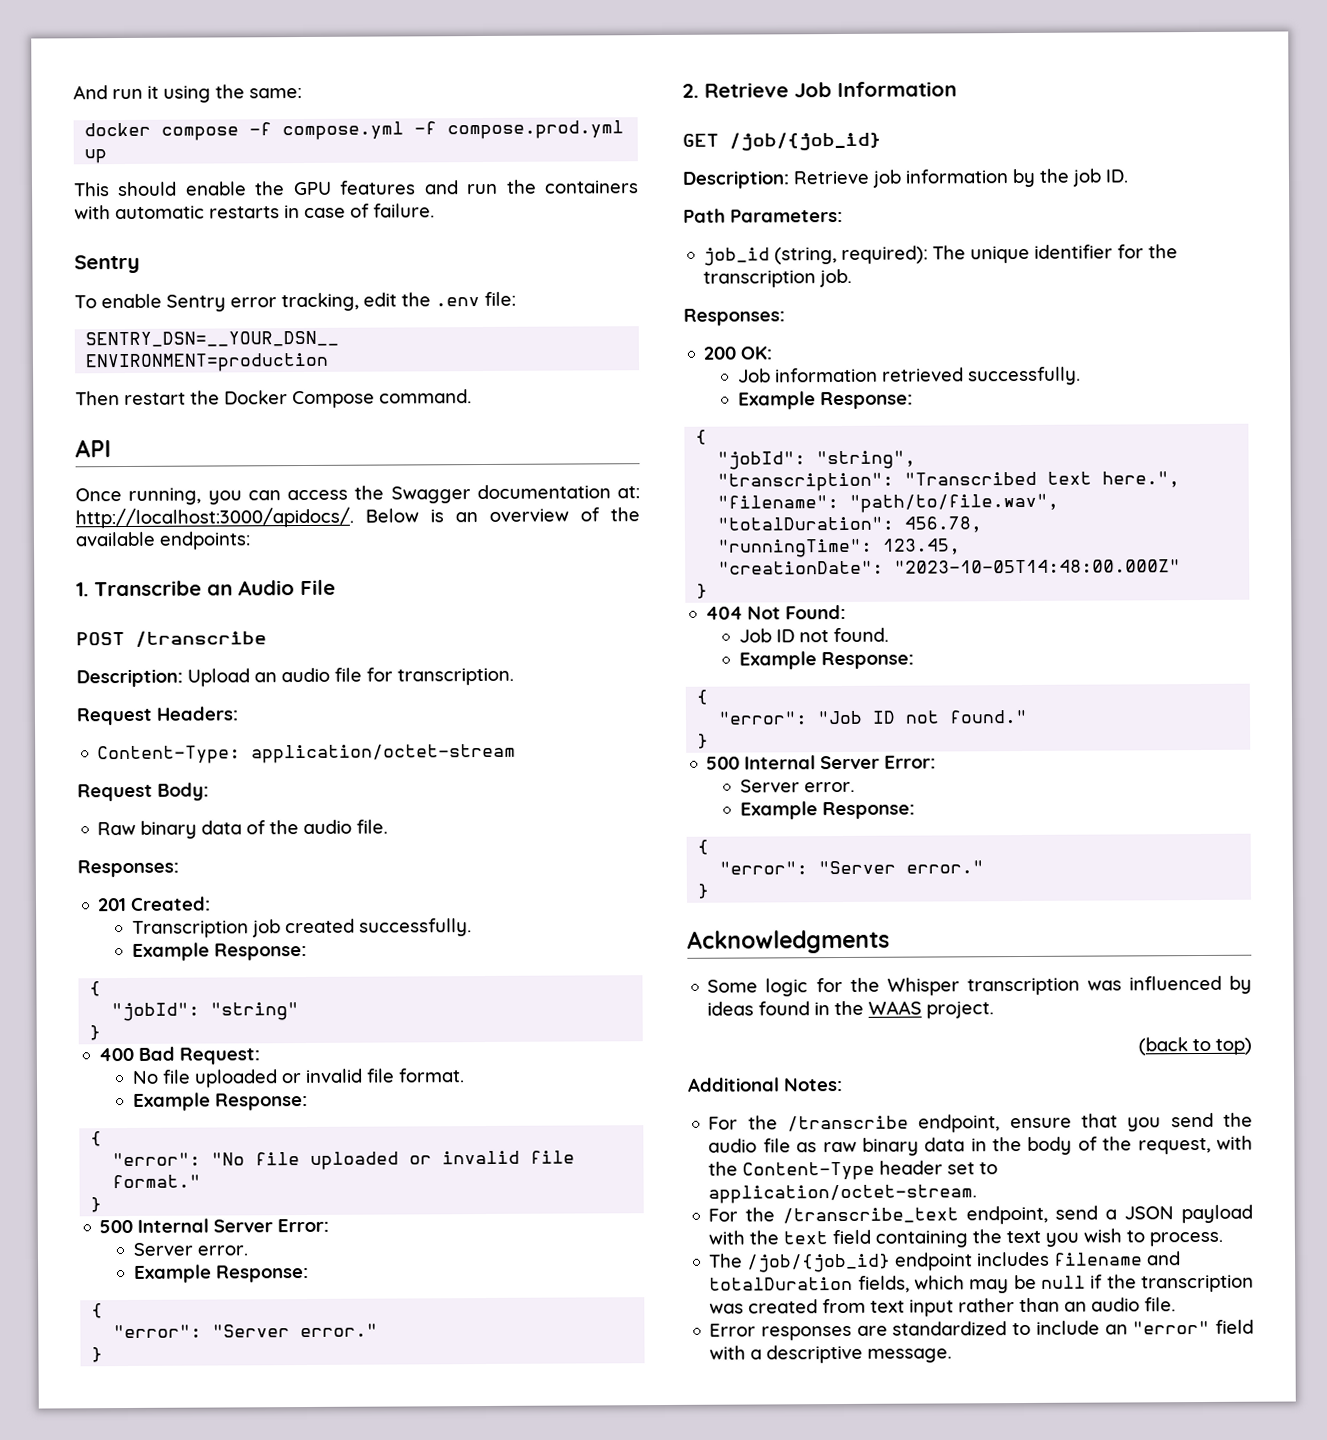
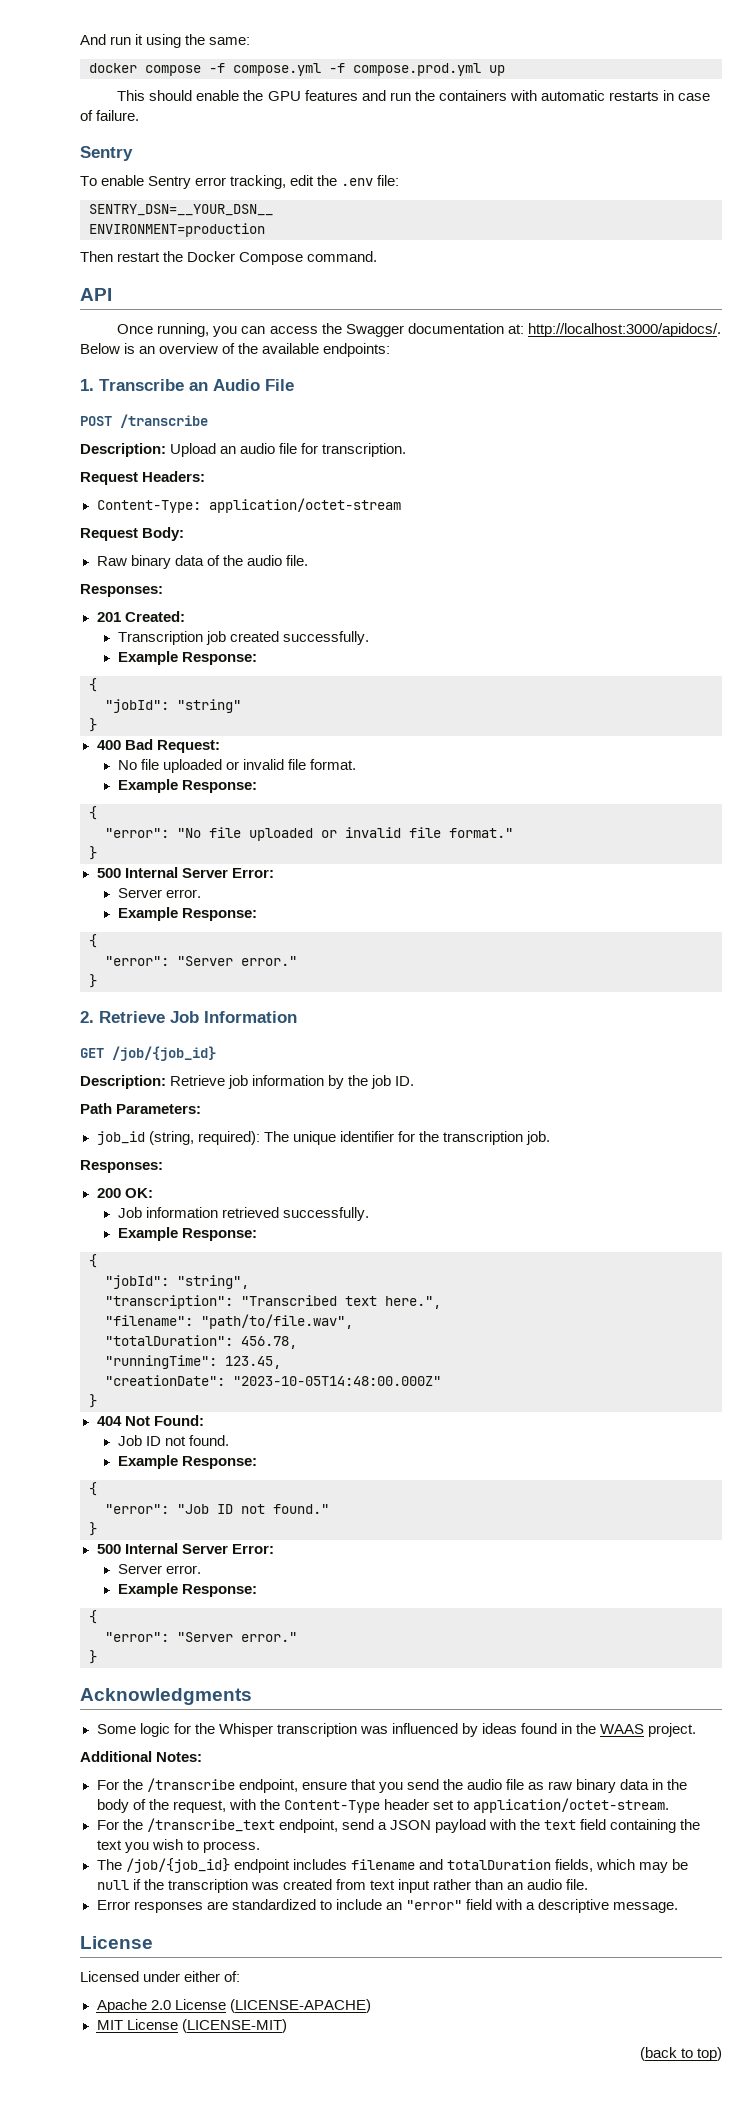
[1138,1037,1252,1056] // (back to top) -> (697, 1730) none
(953, 1355) none -> [80,1936,153,1949] [80,1971,241,1982] [96,1999,371,2013] [96,2019,287,2033] [639,2047,722,2061] // License // Licensed under either of: // Apache 2.0 License (LICENSE-APACHE) // MIT License (LICENSE-MIT) // (back to top)

